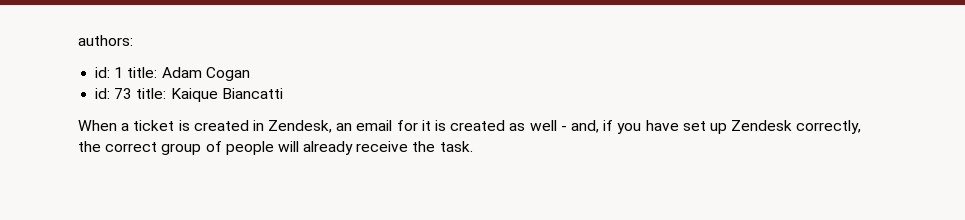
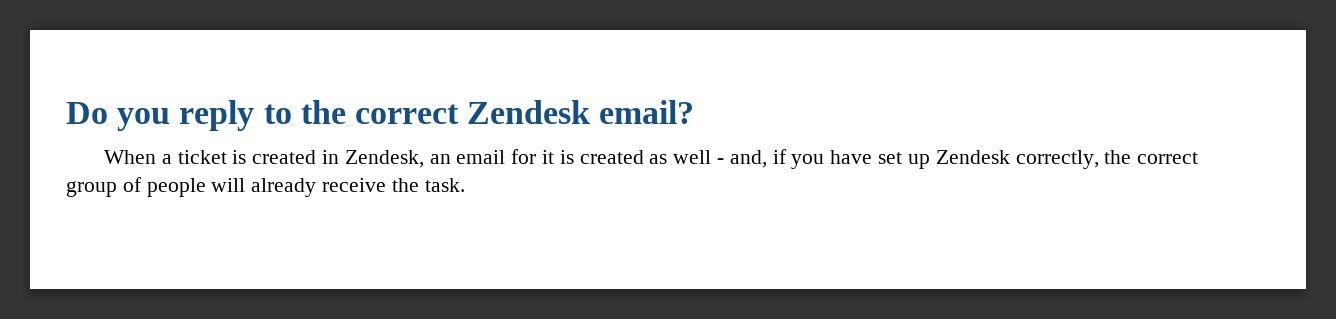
[78,35,133,46] [95,67,250,81] [95,88,283,102] authors: // id: 1 title: Adam Cogan // id: 73 title: Kaique Biancatti -> [66,100,695,131] Do you reply to the correct Zendesk email?

